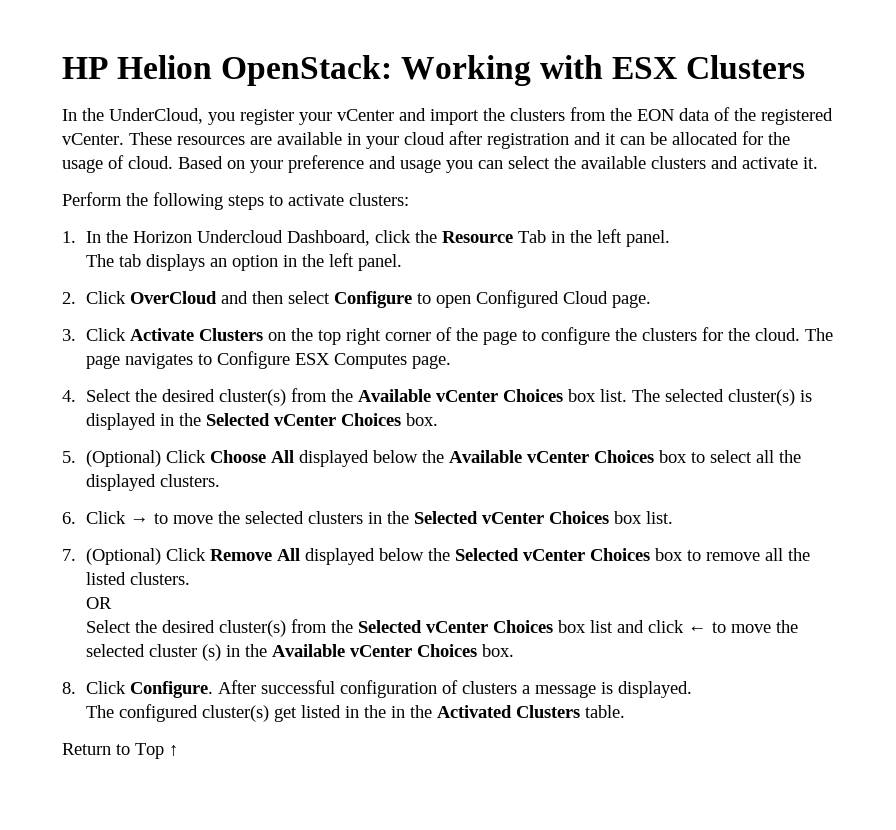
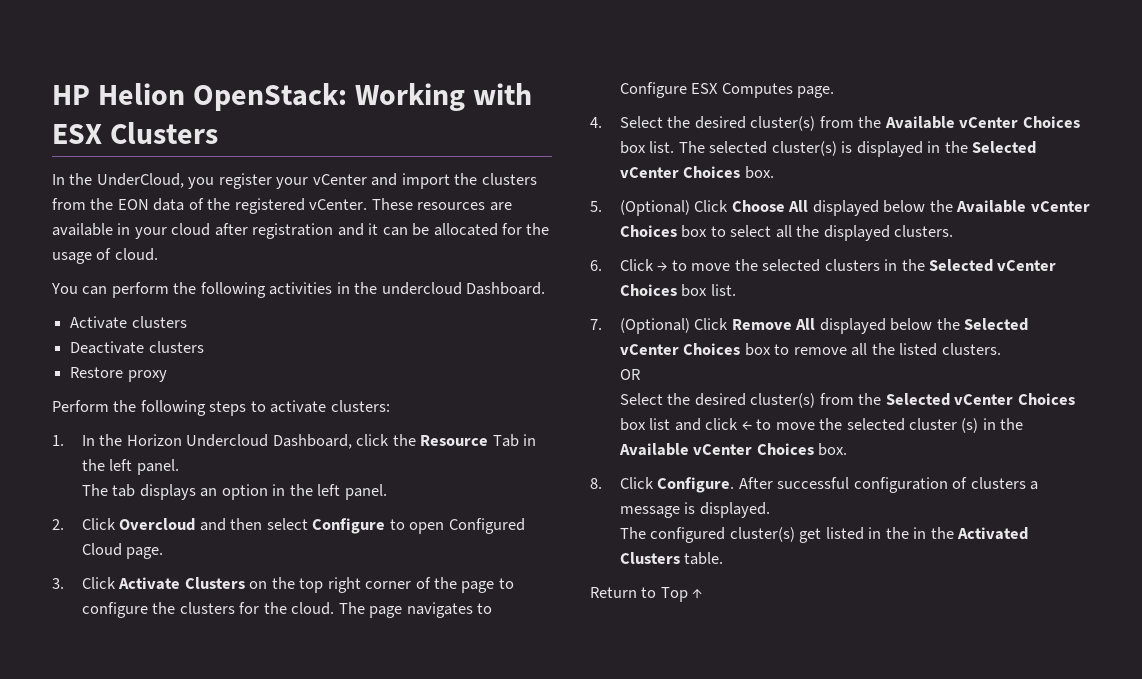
[178,155,818,173] Based on your preference and usage you can select the available clusters and activate it. -> [51,282,546,298] [70,316,187,329] [70,341,204,354] [70,367,167,382] // You can perform the following activities in the undercloud Dashboard. // Activate clusters // Deactivate clusters // Restore proxy
[129,291,217,304] OverCloud -> [119,518,196,531] Overcloud

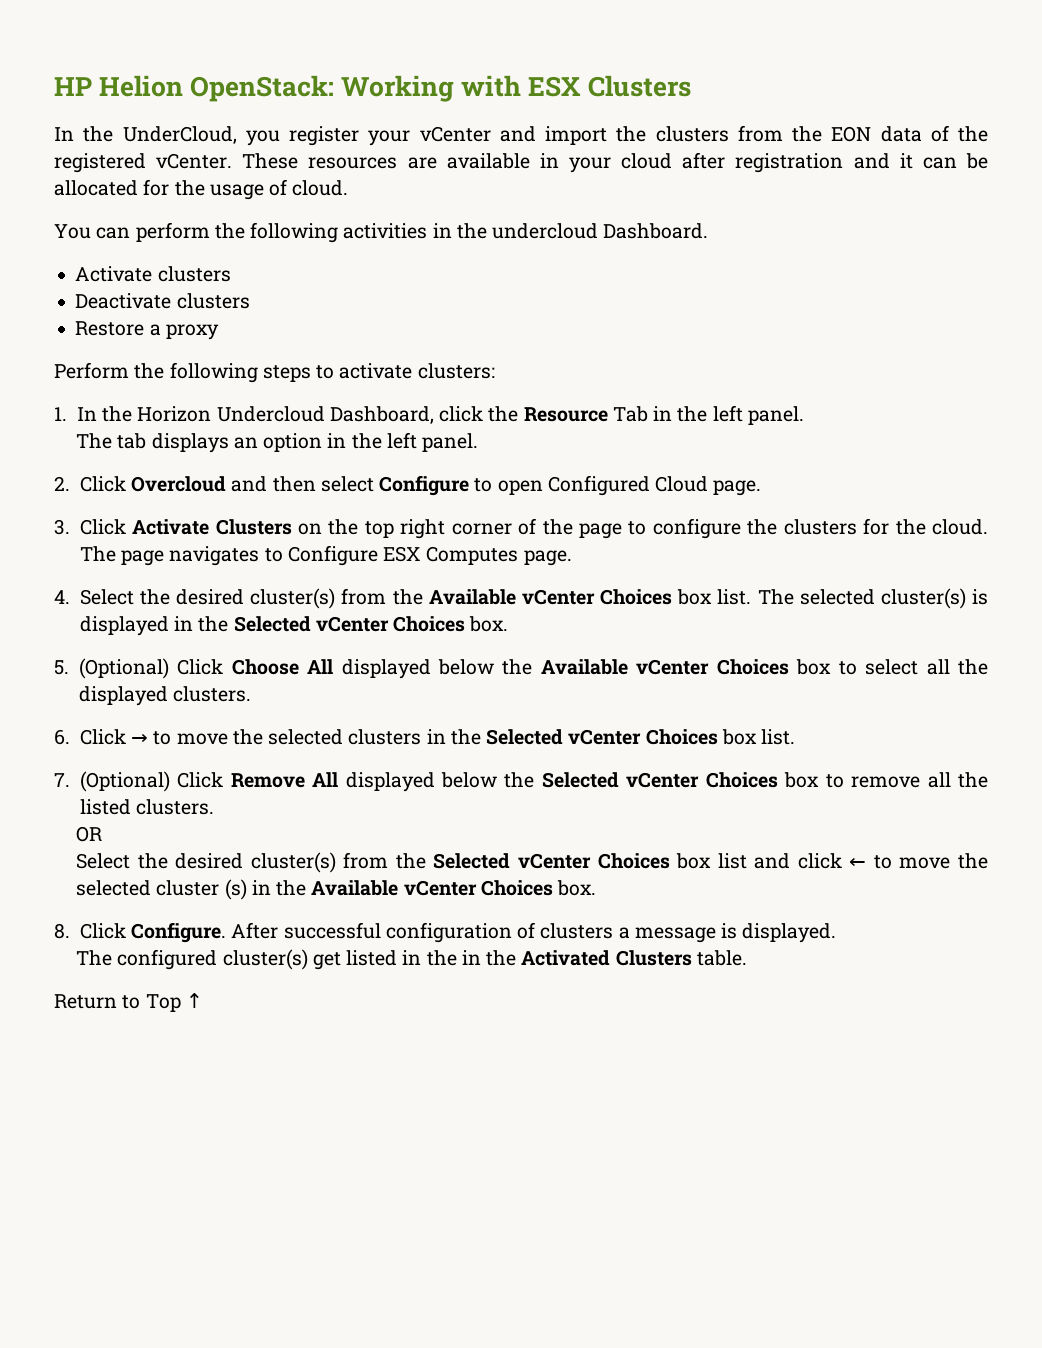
(124, 372) none -> [149,324,161,336] a

